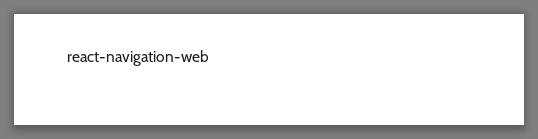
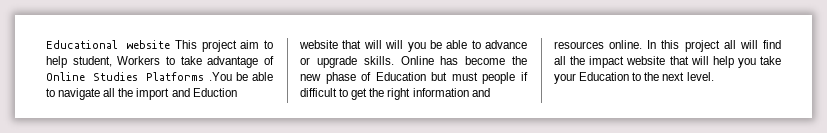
[67,50,209,66] react-navigation-web -> [46,40,273,52] [46,56,274,68] [46,72,273,81] [46,88,237,100] [299,40,527,52] [300,56,527,68] [300,72,528,84] [300,88,490,100] [554,40,781,52] [554,56,781,68] [554,72,714,84] Educational website This project aim to help student, Workers to take advantage of Online Studies Platforms .You be able to navigate all the import and Eduction website that will will you be able to advance or upgrade skills. Online has become the new phase of Education but must people if difficult to get the right information and resources online. In this project all will find all the impact website that will help you take your Education to the next level.

